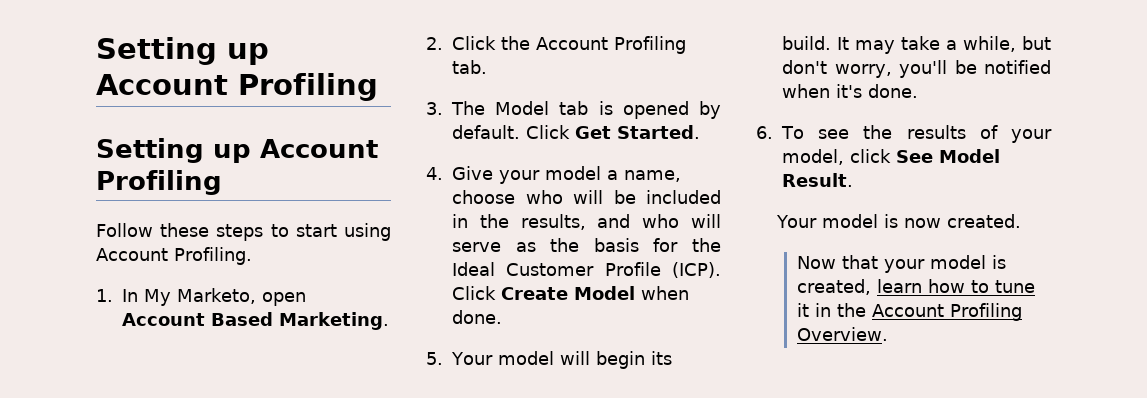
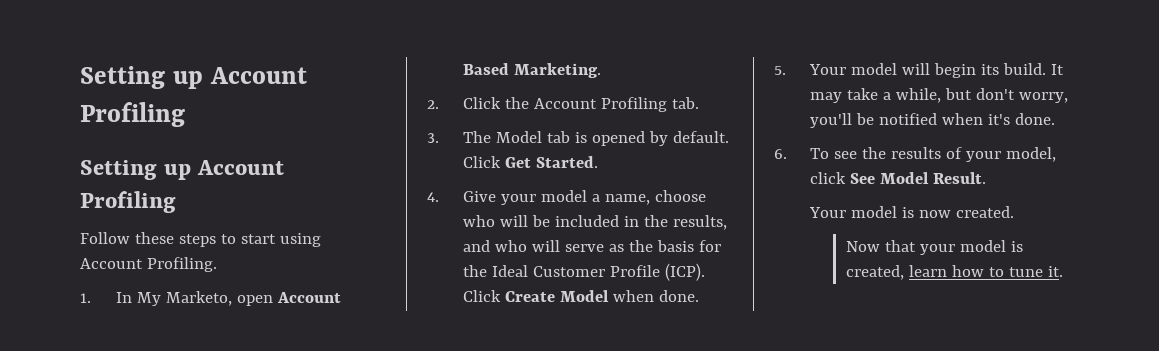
[797,303,1023,321] [797,327,889,341] it in the Account Profiling Overview. -> [1047,266,1063,277] it.

